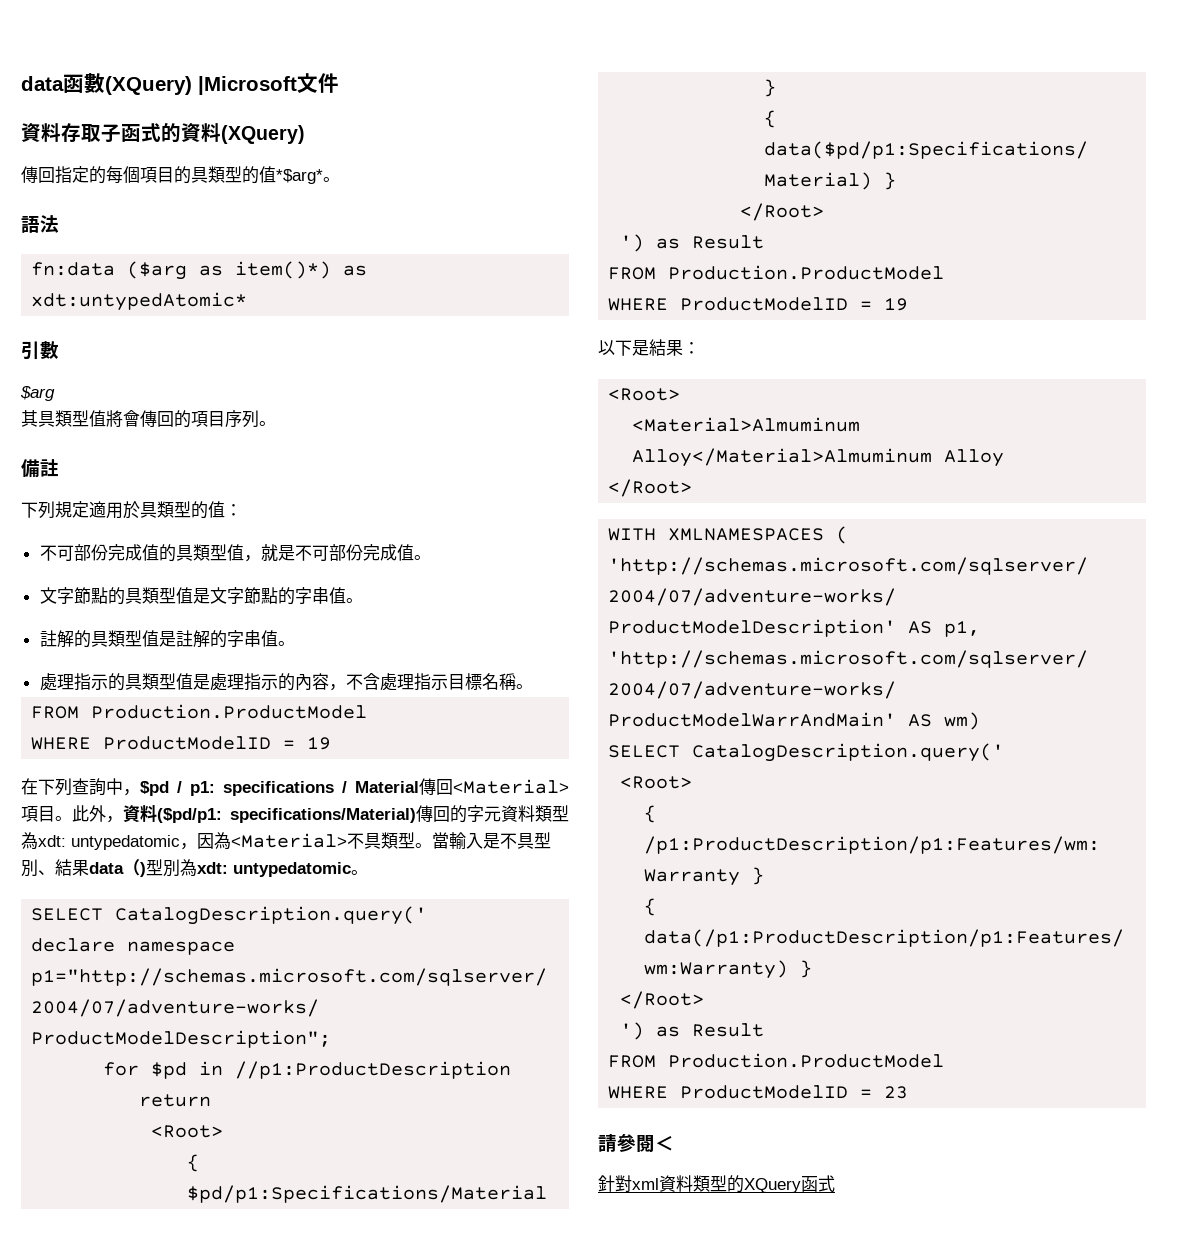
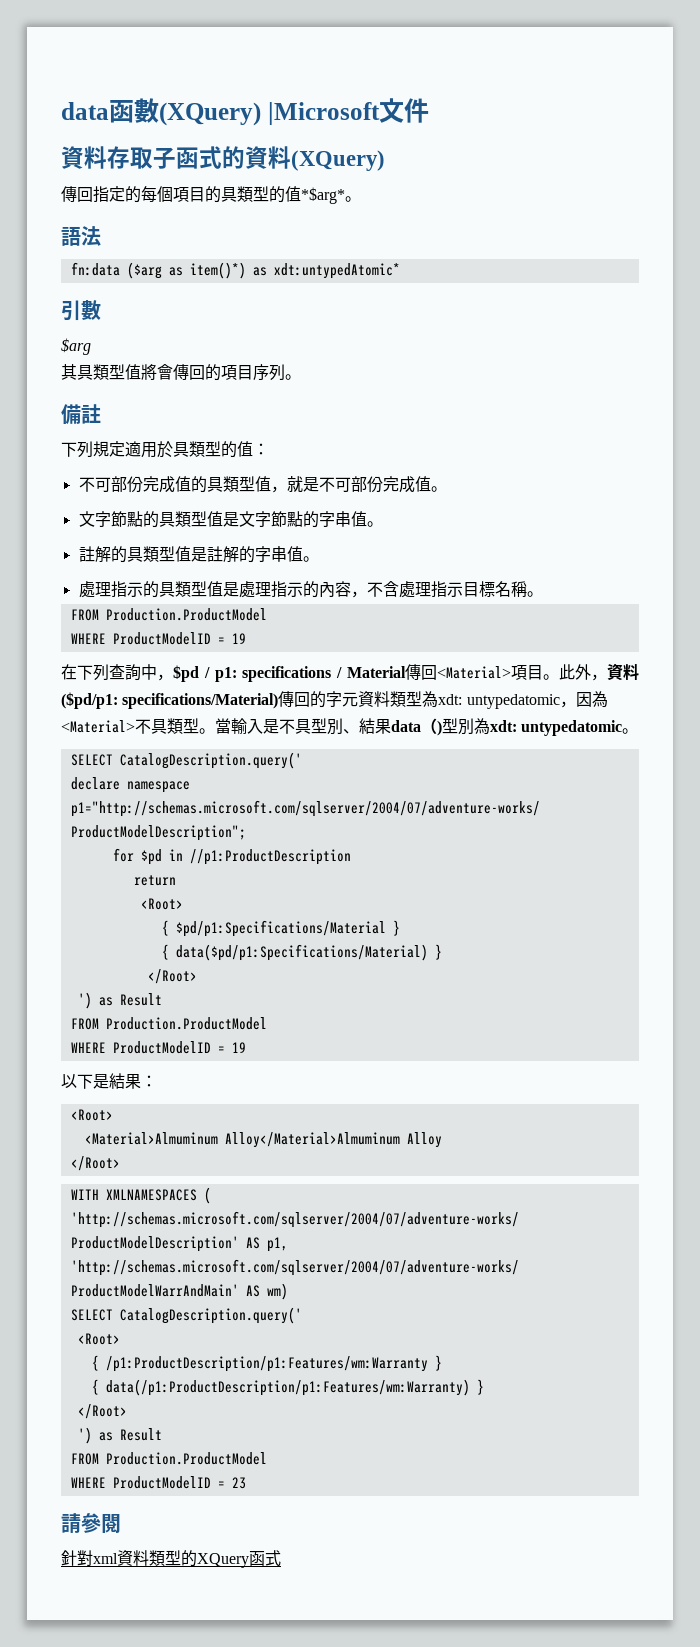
[655,1136,674,1151] ＜ -> (121, 1523) none

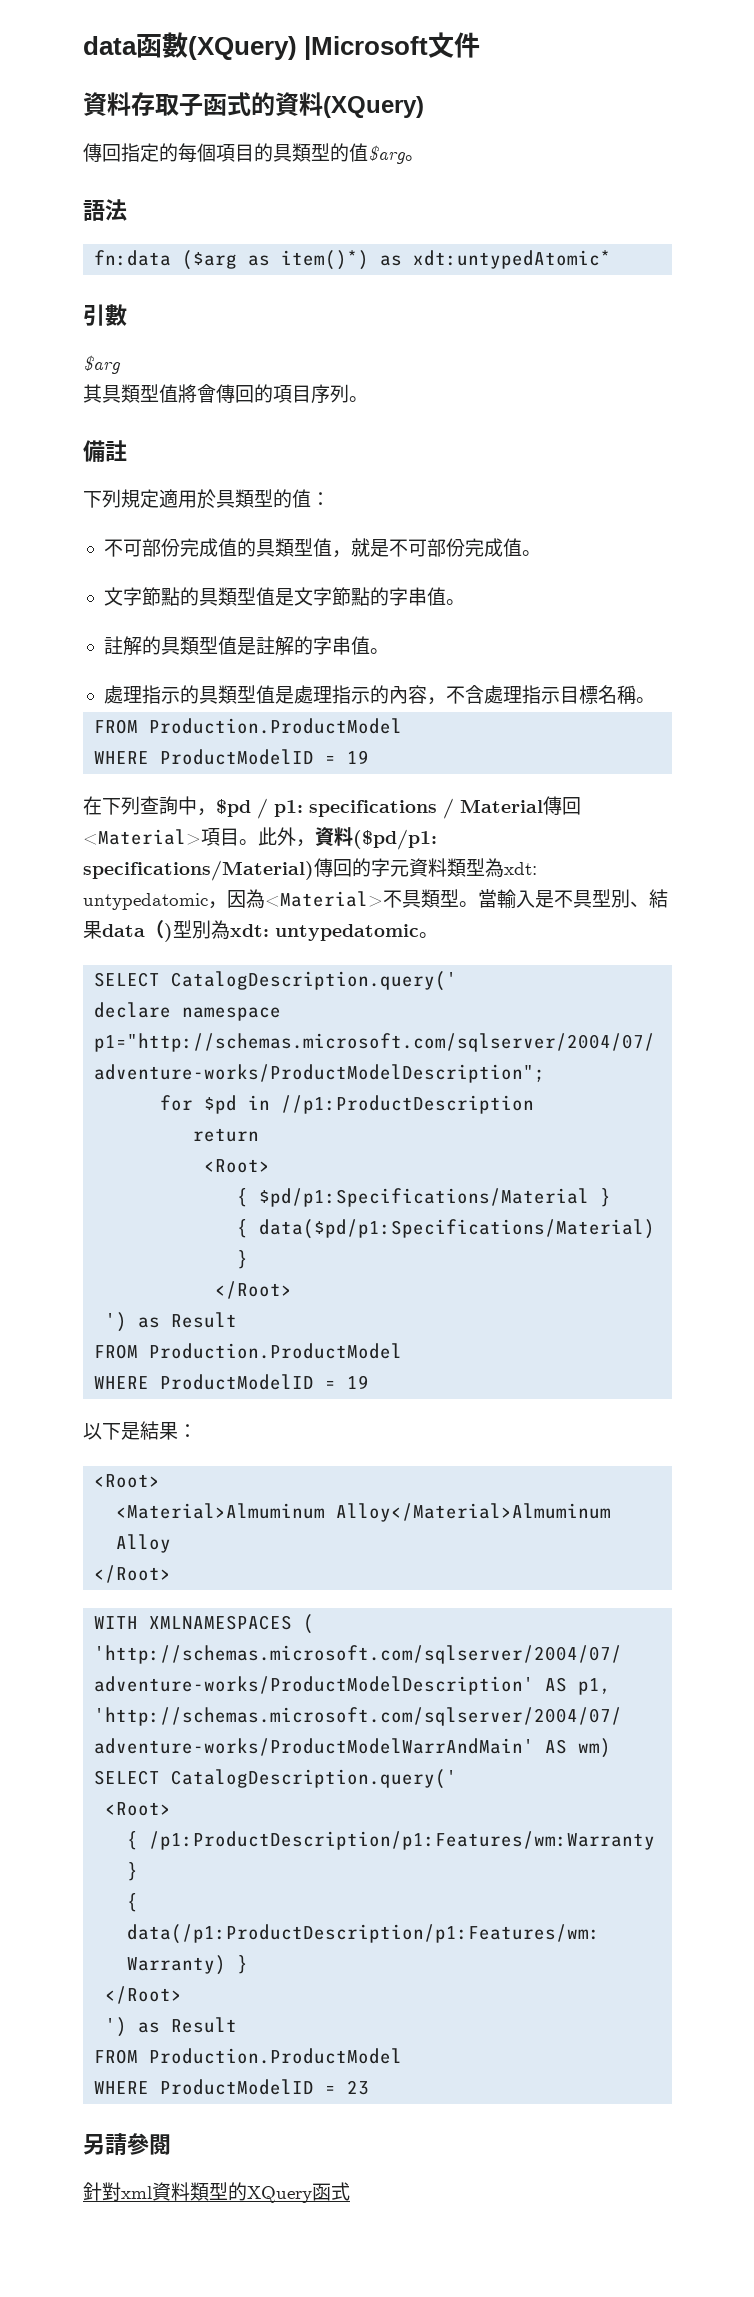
[301,187,345,204] *$arg* -> [368,145,406,164] $arg
(246, 1483) none -> [83,2134,105,2155] 另

